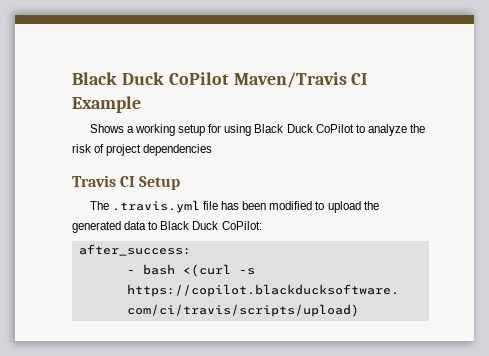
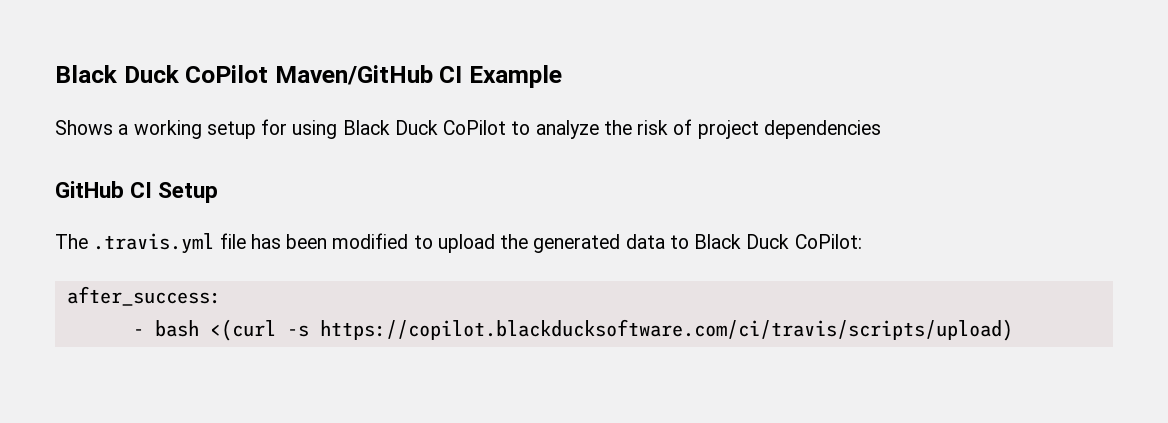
[72,72,347,88] Black Duck CoPilot Maven/Travis -> [55,65,433,85] Black Duck CoPilot Maven/GitHub
[72,175,116,187] Travis -> [55,181,124,198] GitHub

